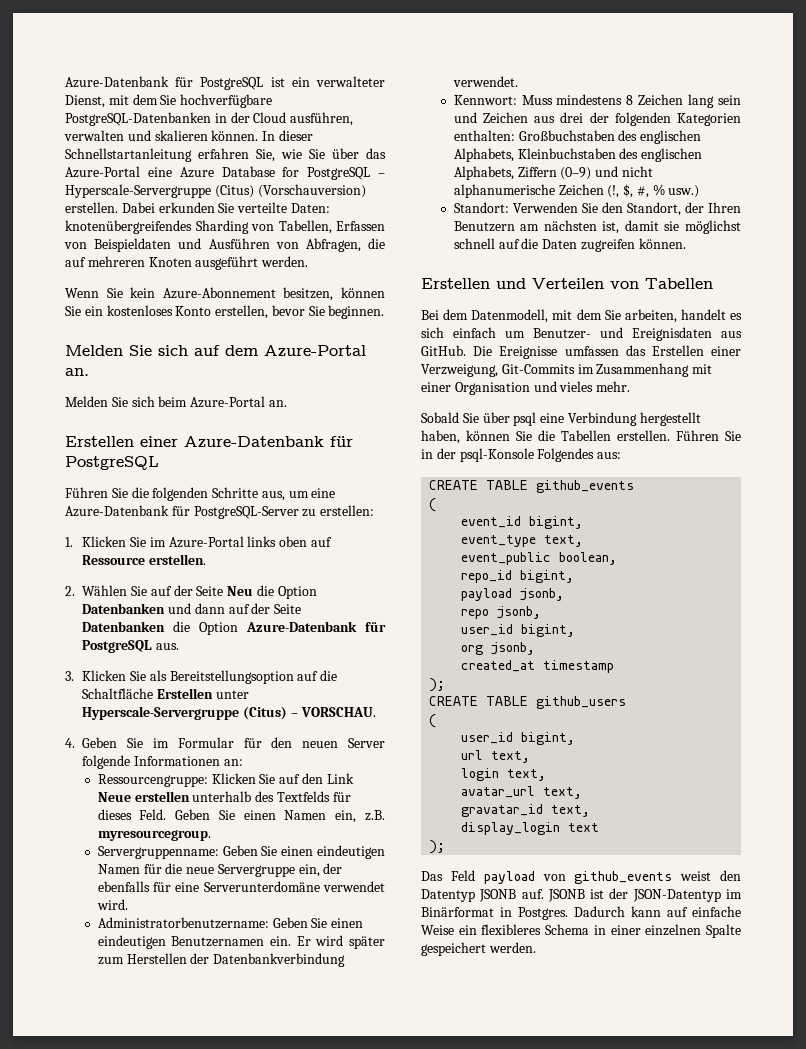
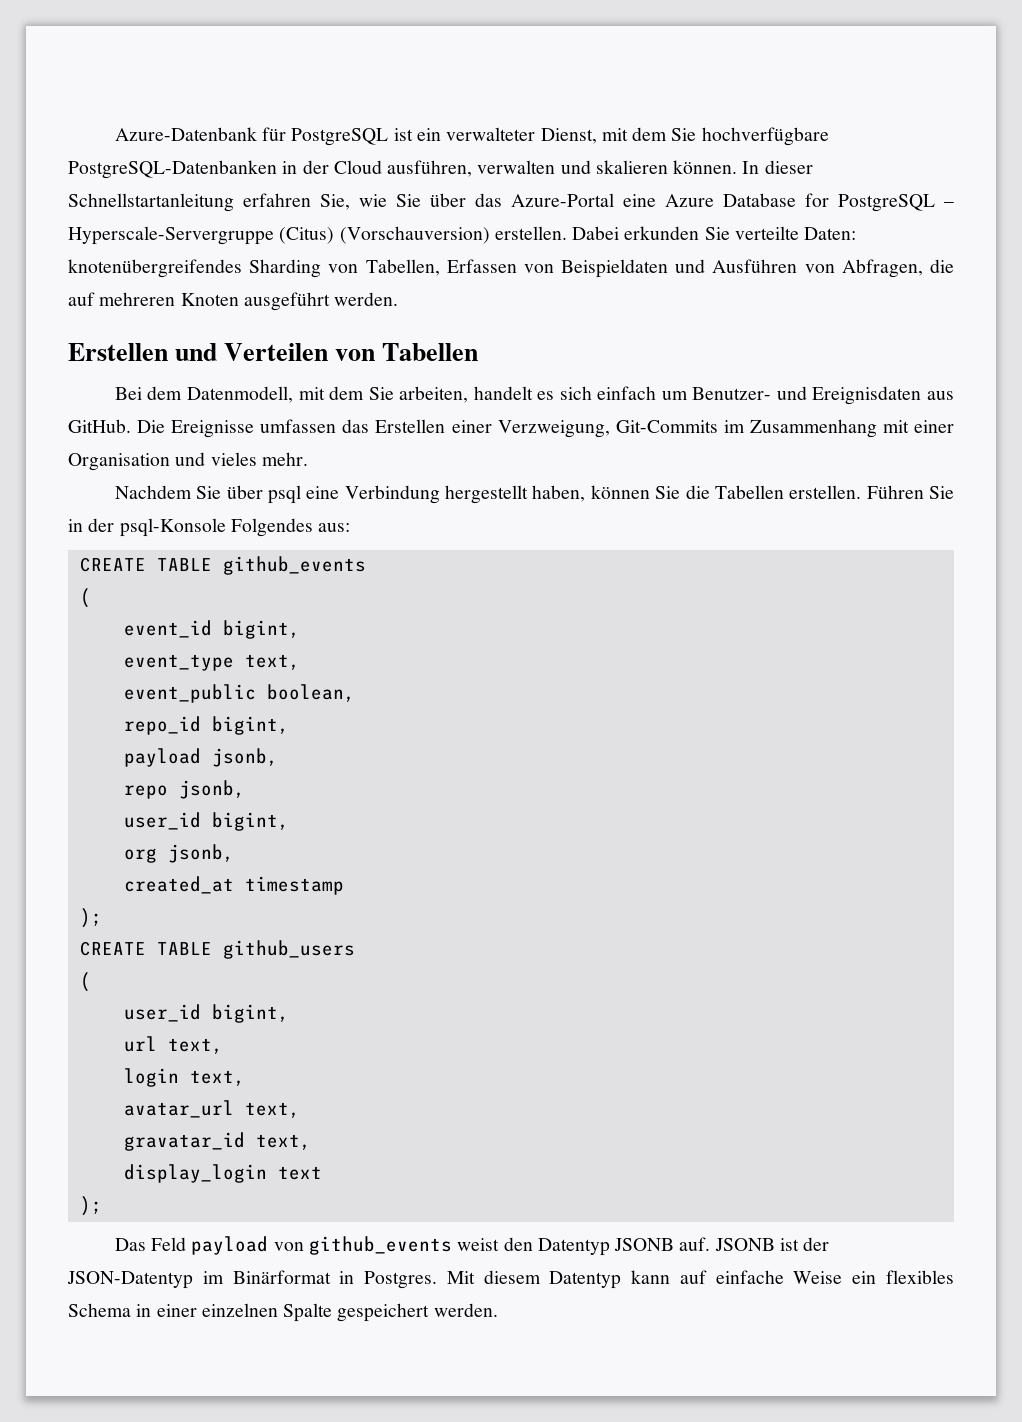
[65,287,385,301] [65,305,385,319] [65,345,366,357] [65,368,89,376] [65,396,287,408] [65,436,353,448] [65,456,159,470] [65,487,336,501] [65,505,375,519] [65,536,332,548] [82,554,207,565] [65,585,317,599] [82,603,302,614] [82,621,386,635] [82,640,180,653] [65,670,338,684] [82,688,249,699] [82,706,376,720] [65,737,385,748] [82,755,243,769] [97,773,354,787] [97,791,351,802] [97,809,385,823] [97,830,211,841] [97,845,385,859] [97,863,343,877] [97,881,385,892] [96,899,128,910] [97,917,364,929] [97,935,385,949] [97,953,346,967] [452,76,518,87] [453,94,741,108] [453,112,741,126] [453,130,702,144] [453,148,703,162] [453,166,653,180] [453,184,700,198] [453,202,741,216] [453,220,741,234] [453,238,686,252] // Wenn Sie kein Azure-Abonnement besitzen, können Sie ein kostenloses Konto erstellen, bevor Sie beginnen. // Melden Sie sich auf dem Azure-Portal an. // Melden Sie sich beim Azure-Portal an. // Erstellen einer Azure-Datenbank für PostgreSQL // Führen Sie die folgenden Schritte aus, um eine Azure-Datenbank für PostgreSQL-Server zu erstellen: // 1. Klicken Sie im Azure-Portal links oben auf Ressource erstellen. // 2. Wählen Sie auf der Seite Neu die Option Datenbanken und dann auf der Seite Datenbanken die Option Azure-Datenbank für PostgreSQL aus. // 3. Klicken Sie als Bereitstellungsoption auf die Schaltfläche Erstellen unter Hyperscale-Servergruppe (Citus) – VORSCHAU. // 4. Geben Sie im Formular für den neuen Server folgende Informationen an: // Ressourcengruppe: Klicken Sie auf den Link Neue erstellen unterhalb des Textfelds für dieses Feld. Geben Sie einen Namen ein, z.B. myresourcegroup. // Servergruppenname: Geben Sie einen eindeutigen Namen für die neue Servergruppe ein, der ebenfalls für eine Serverunterdomäne verwendet wird. // Administratorbenutzername: Geben Sie einen eindeutigen Benutzernamen ein. Er wird später zum Herstellen der Datenbankverbindung verwendet. // Kennwort: Muss mindestens 8 Zeichen lang sein und Zeichen aus drei der folgenden Kategorien enthalten: Großbuchstaben des englischen Alphabets, Kleinbuchstaben des englischen Alphabets, Ziffern (0–9) und nicht alphanumerische Zeichen (!, $, #, % usw.) // Standort: Verwenden Sie den Standort, der Ihren Benutzern am nächsten ist, damit sie möglichst schnell auf die Daten zugreifen können. -> (399, 299) none
[421,412,459,423] Sobald -> [114,485,192,499] Nachdem
[574,906,625,917] Dadurch -> [446,1270,622,1289] Mit diesem Datentyp
[481,924,542,935] flexibleres -> [885,1270,954,1284] flexibles

